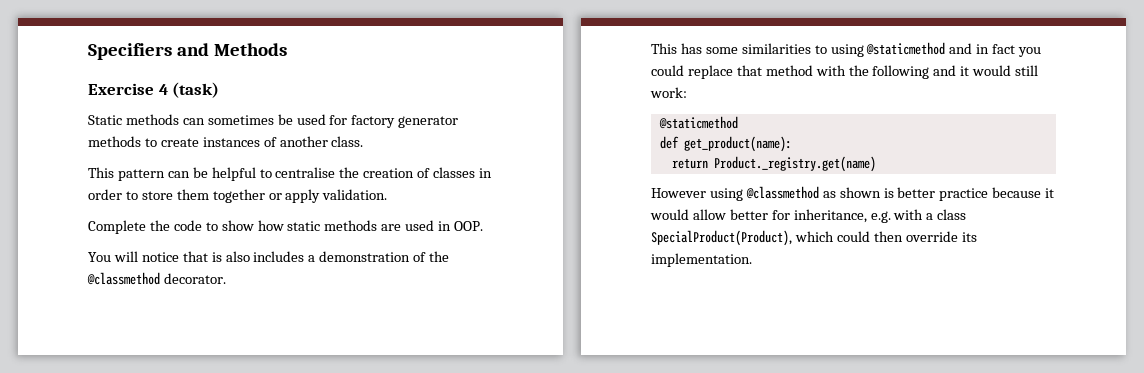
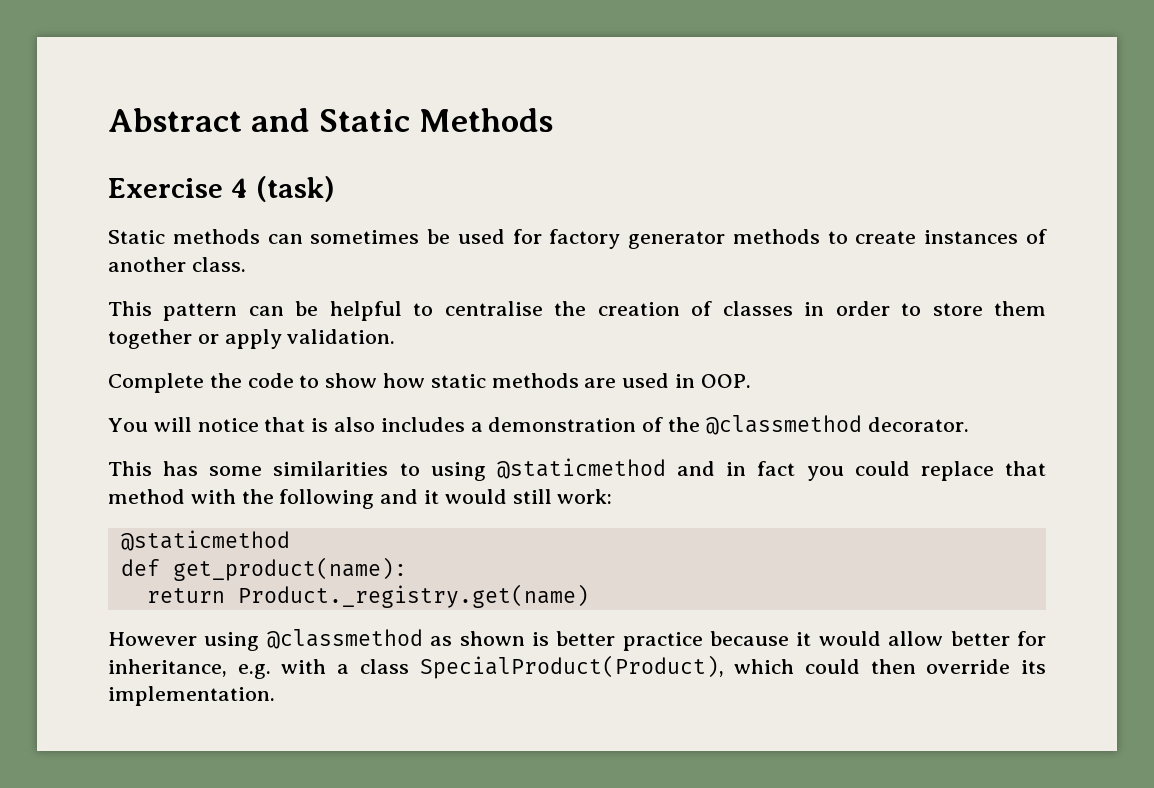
[88,43,209,60] Specifiers and -> [108,108,411,132] Abstract and Static

